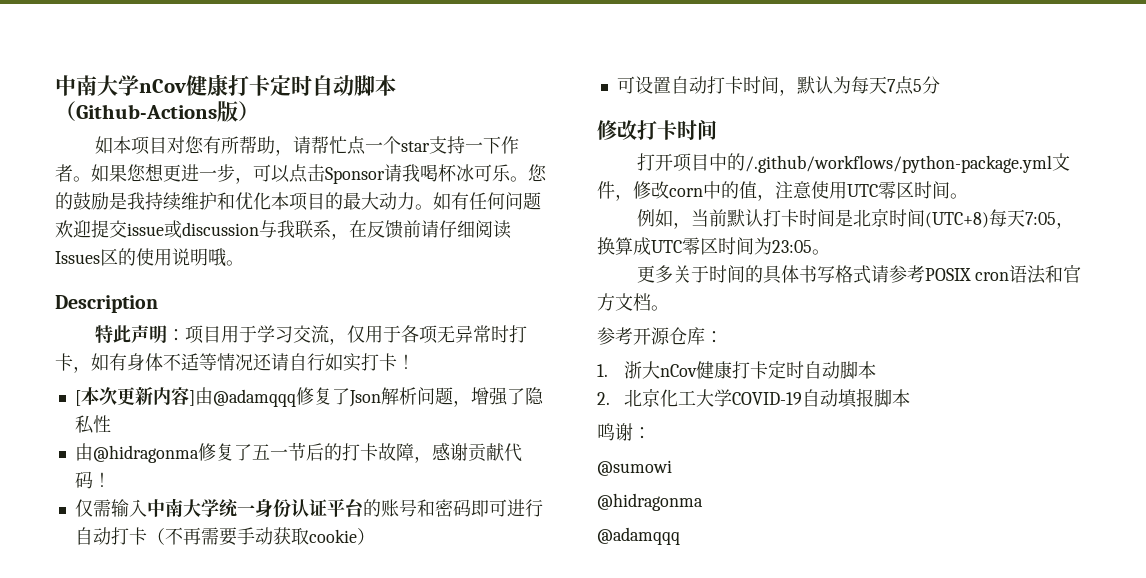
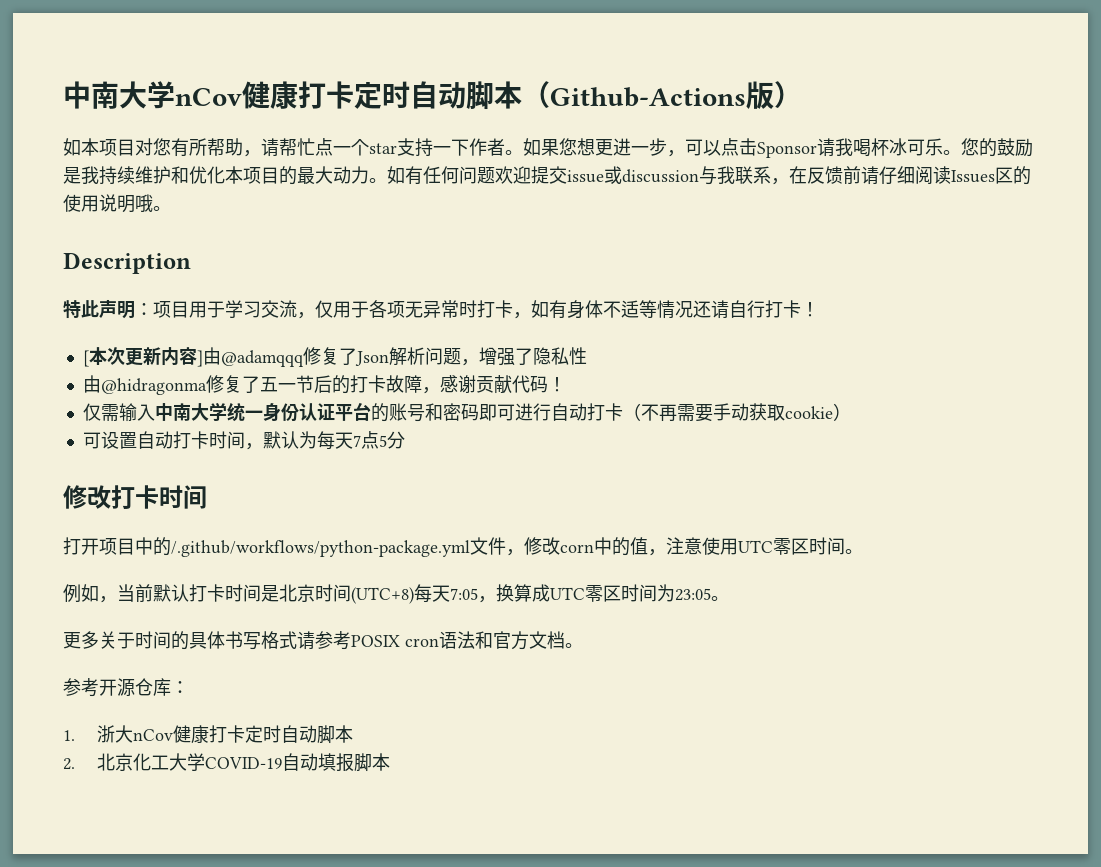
[325,353,361,372] 如实 -> (765, 309) none
[597,423,651,441] [597,460,672,476] [597,493,703,511] [597,527,680,545] // 鸣谢： // @sumowi // @hidragonma // @adamqqq -> (391, 762) none

